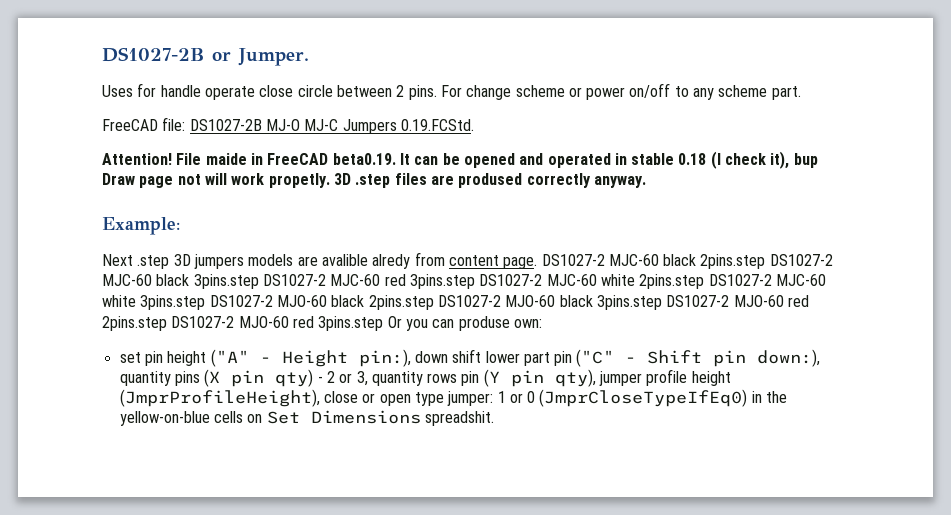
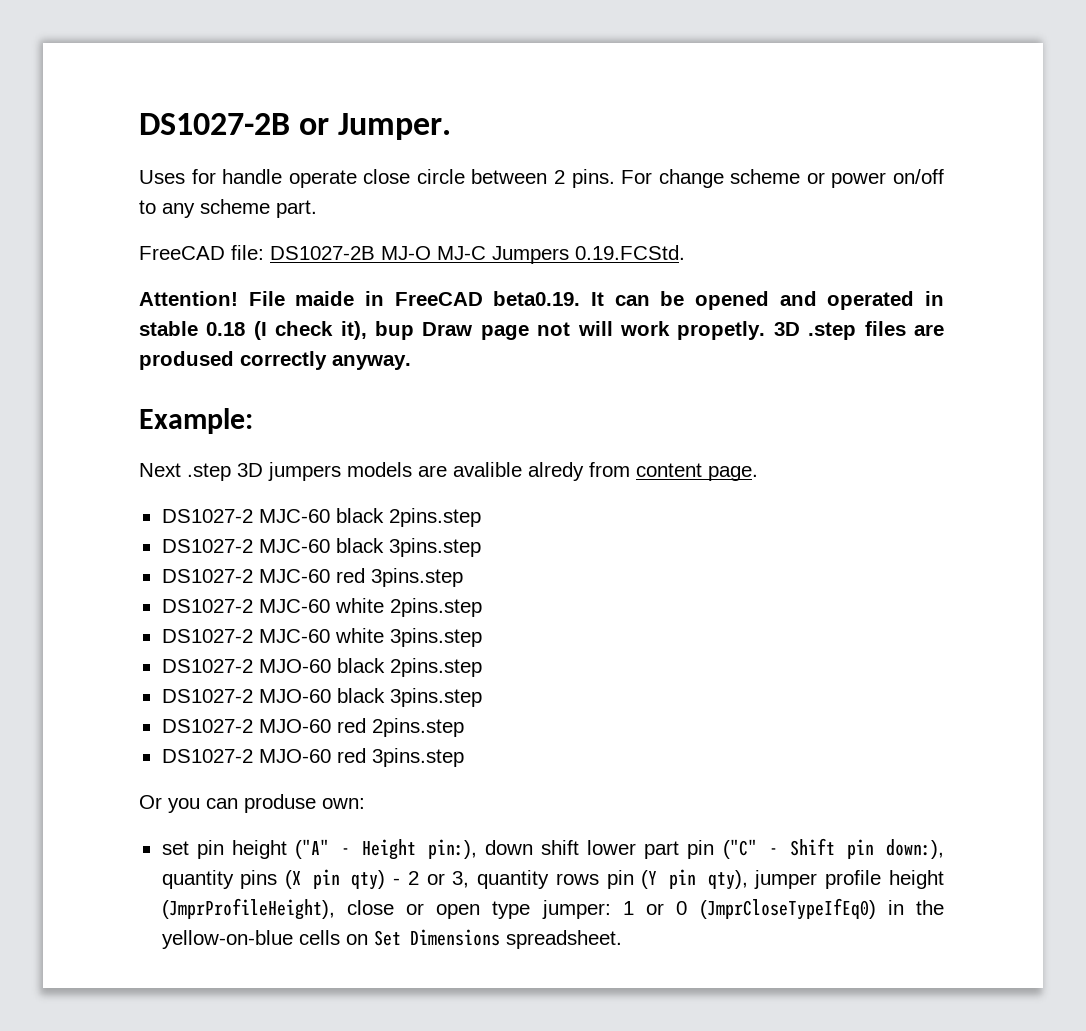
(538, 263) none -> (758, 473) //
(766, 261) none -> (481, 517) //
(259, 281) none -> (481, 547) //
(475, 281) none -> (463, 577) //
(705, 281) none -> (482, 607) //
(206, 302) none -> (482, 637) //
(434, 302) none -> (482, 667) //
(662, 302) none -> (482, 697) //
(167, 323) none -> (464, 727) //
(384, 323) none -> (464, 757) //
[424,411,494,426] spreadshit. -> [505,930,622,949] spreadsheet.

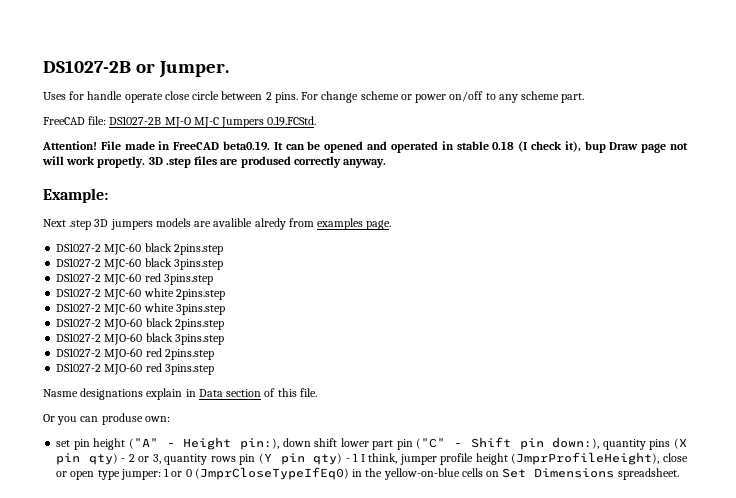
[295,291,355,306] maide -> [124,141,155,150] made
[636,463,702,477] content -> [317,218,364,230] examples
(464, 757) none -> [43,388,317,400] // Nasme designations explain in Data section of this file.
[707,870,748,890] qty), -> [313,453,398,465] qty) - 1 I think,

